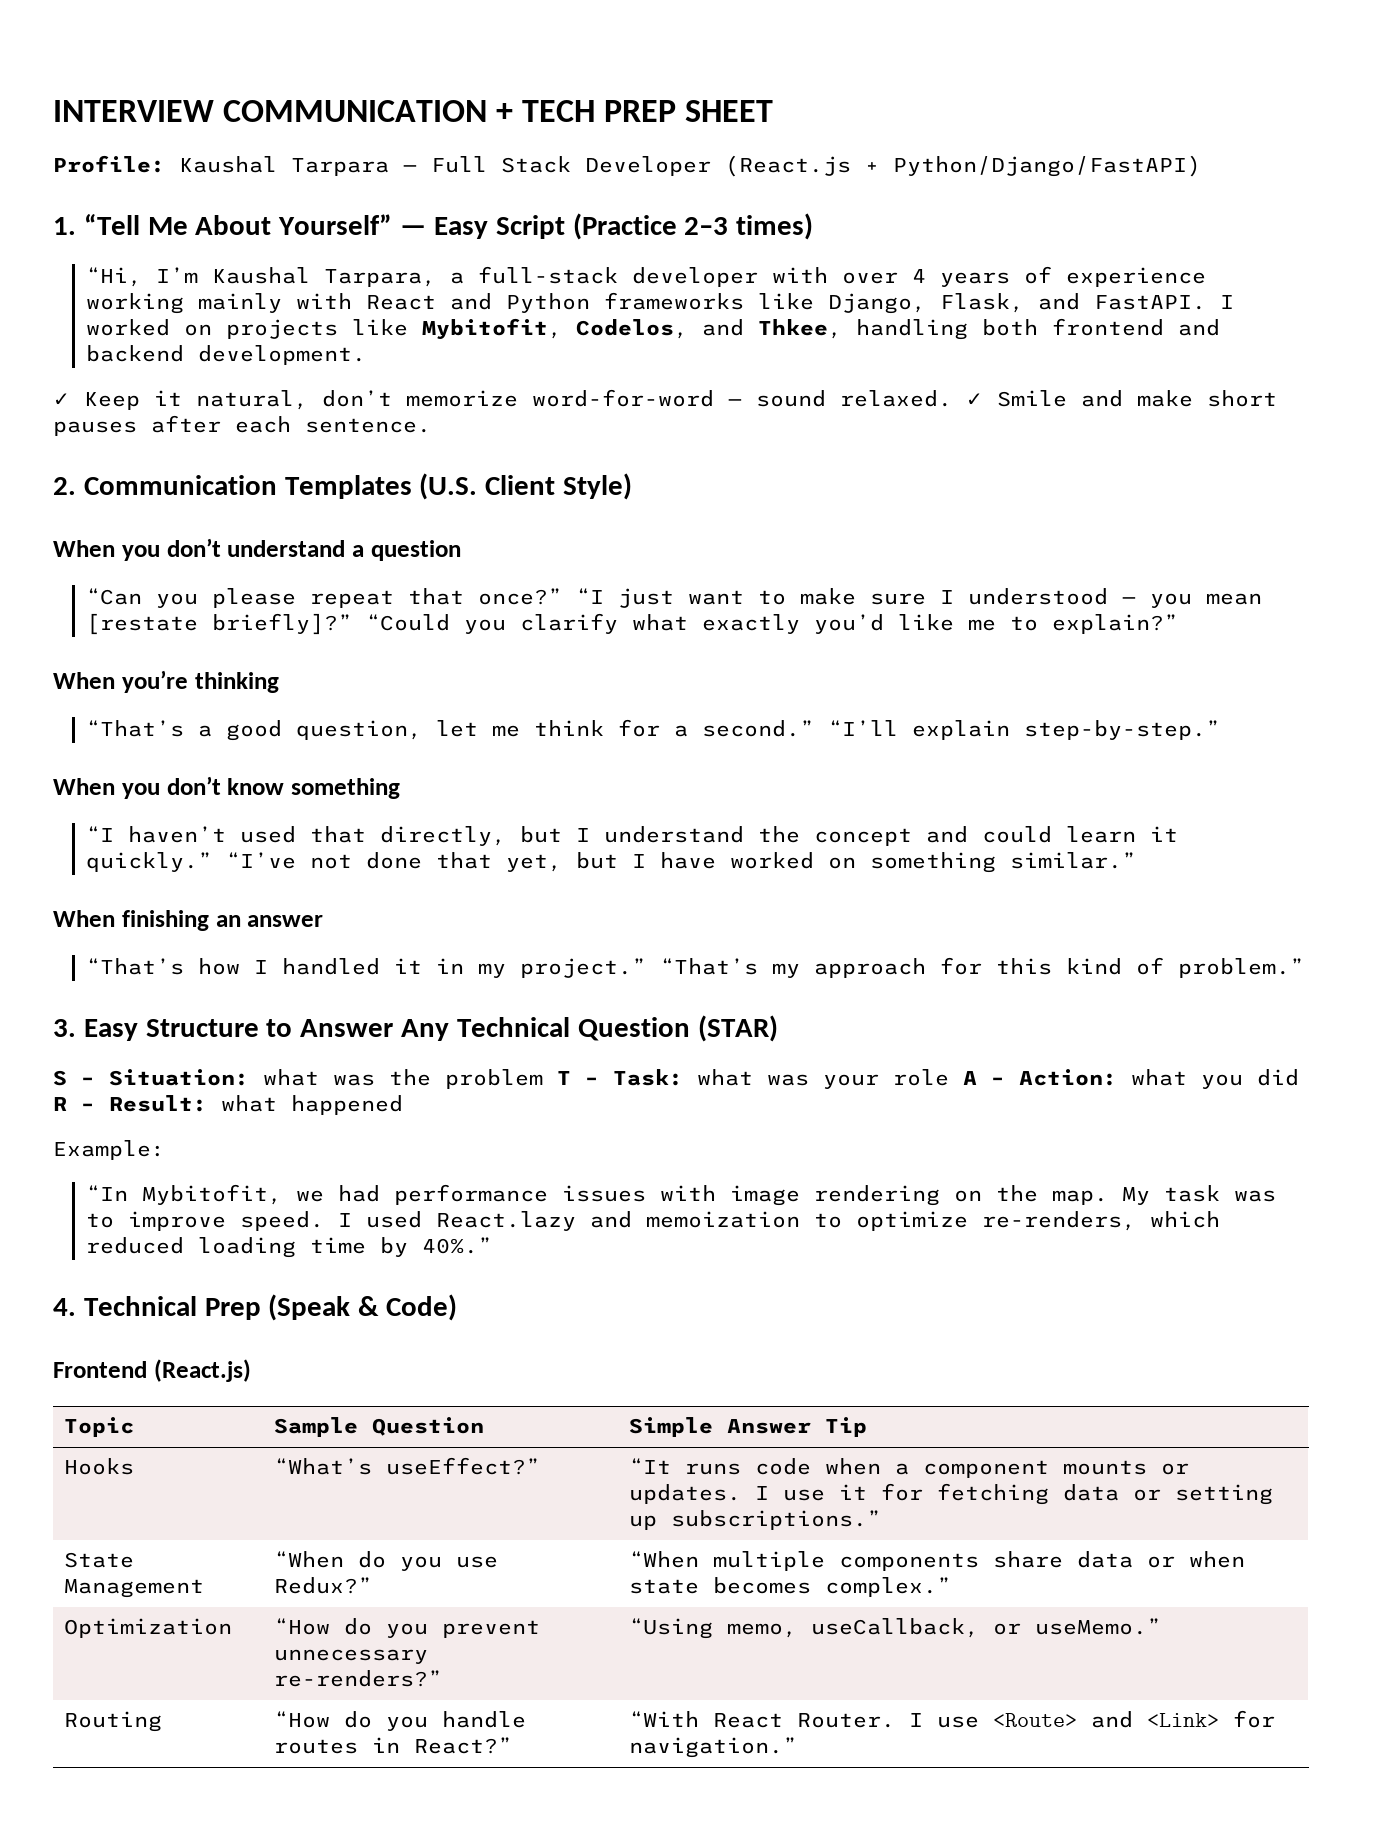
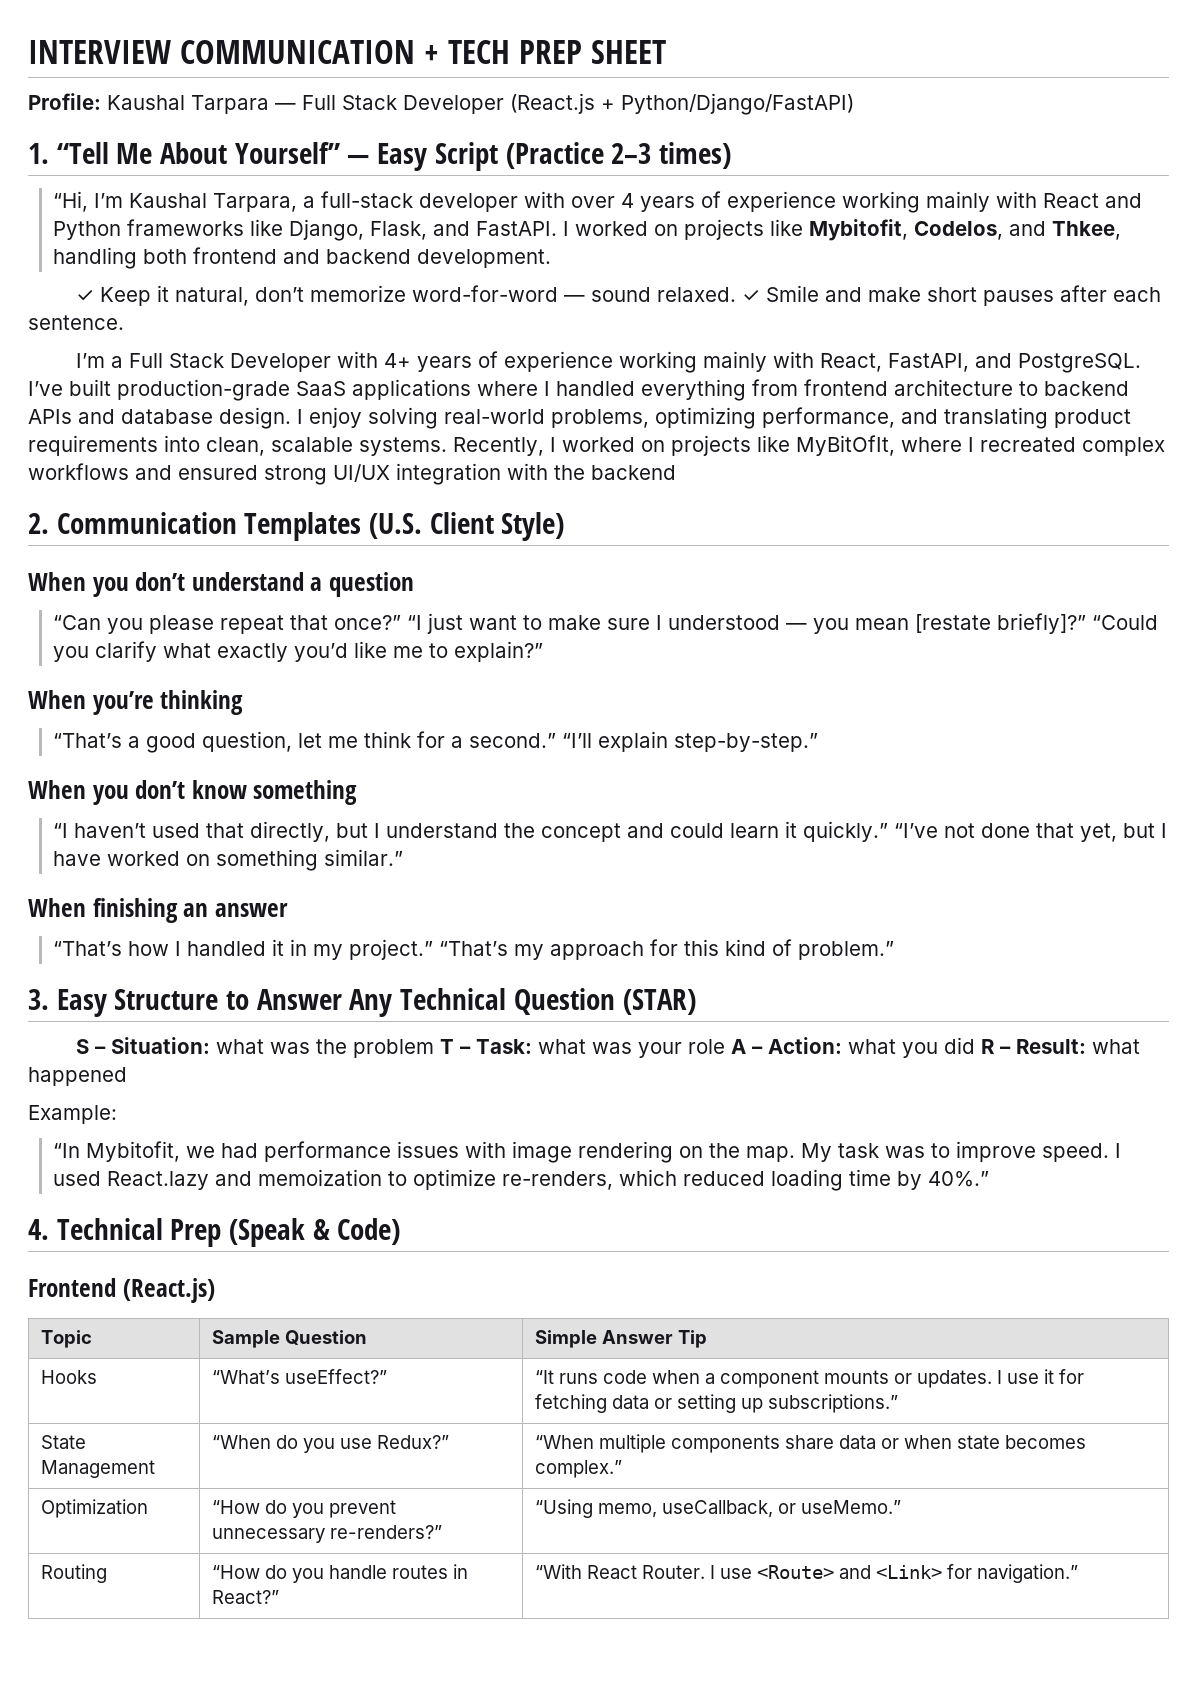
(431, 425) none -> [76,351,1142,373] [28,379,1129,401] [28,407,1131,429] [28,435,1165,456] [28,463,676,485] // I’m a Full Stack Developer with 4+ years of experience working mainly with React, FastAPI, and PostgreSQL. I’ve built production-grade SaaS applications where I handled everything from frontend architecture to backend APIs and database design. I enjoy solving real-world problems, optimizing performance, and translating product requirements into clean, scalable systems. Recently, I worked on projects like MyBitOfIt, where I recreated complex workflows and ensured strong UI/UX integration with the backend

